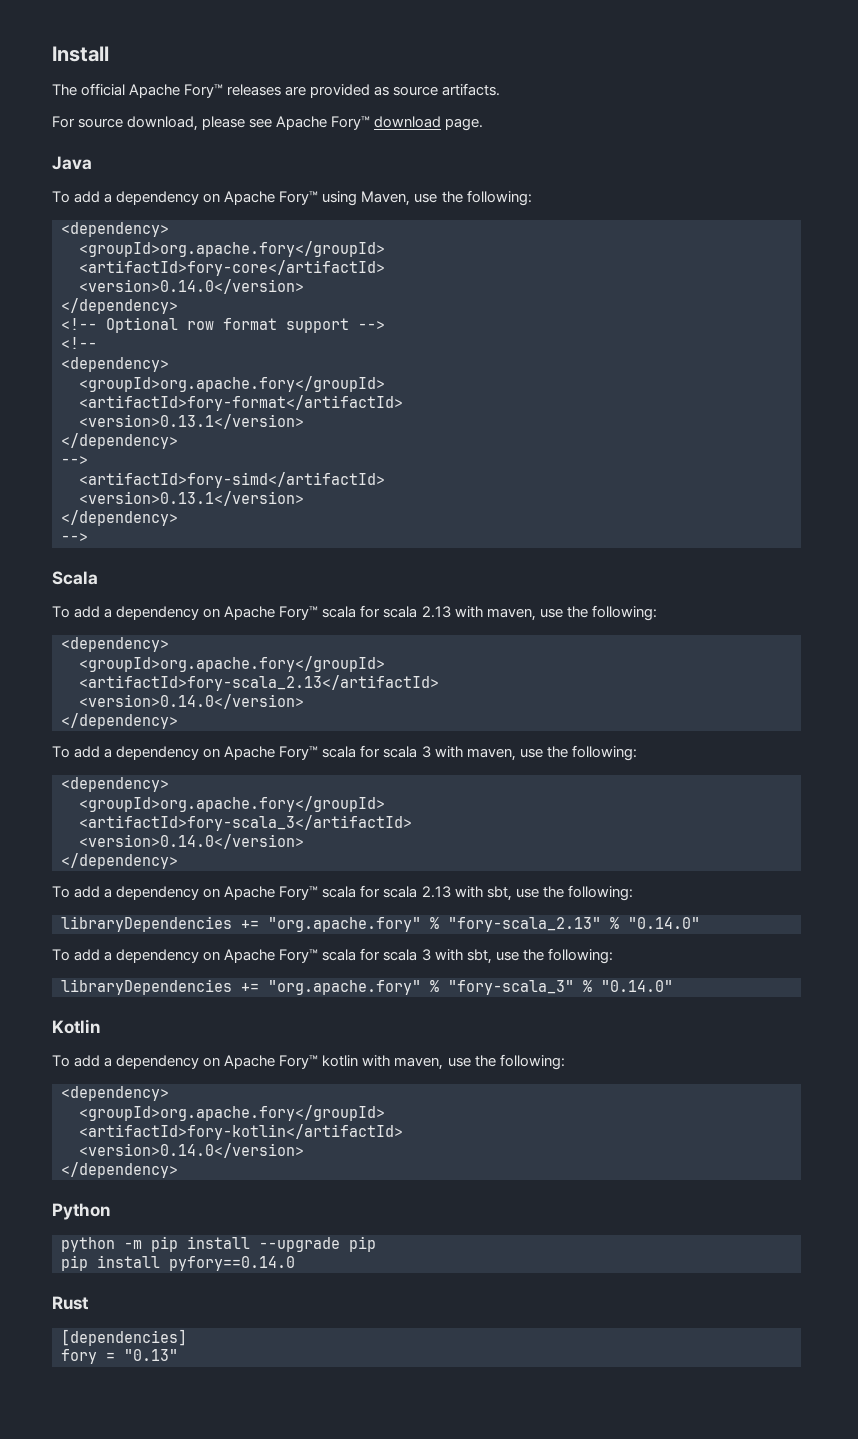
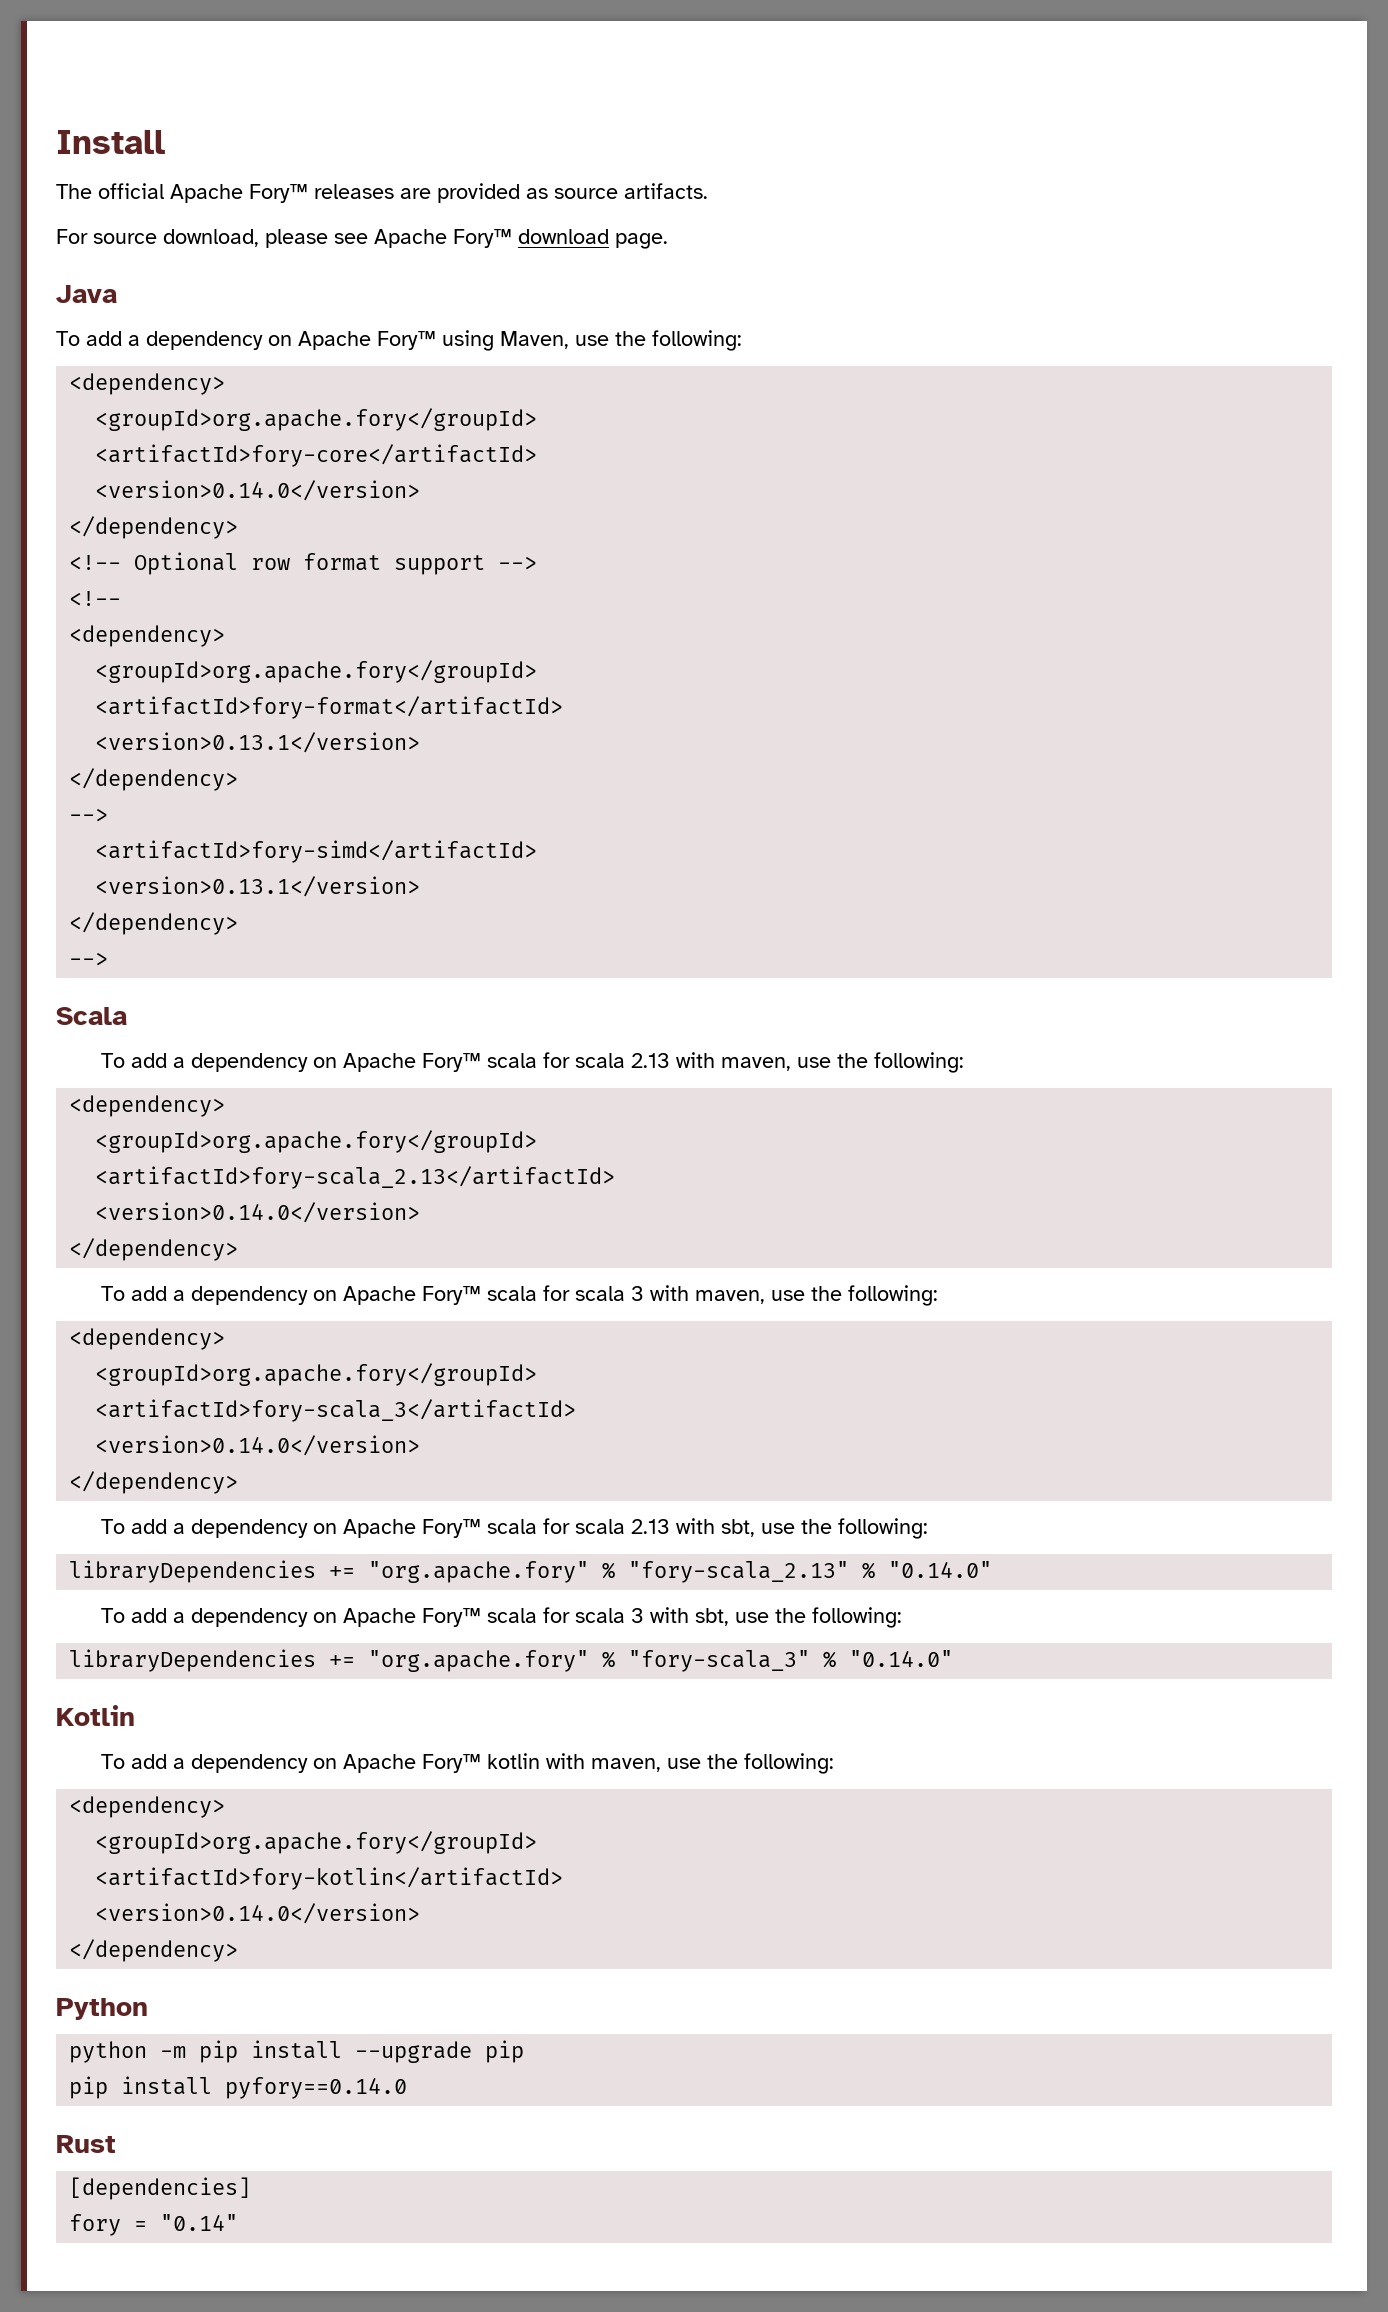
[124,1349,178,1361] "0.13" -> [160,2214,239,2231] "0.14"

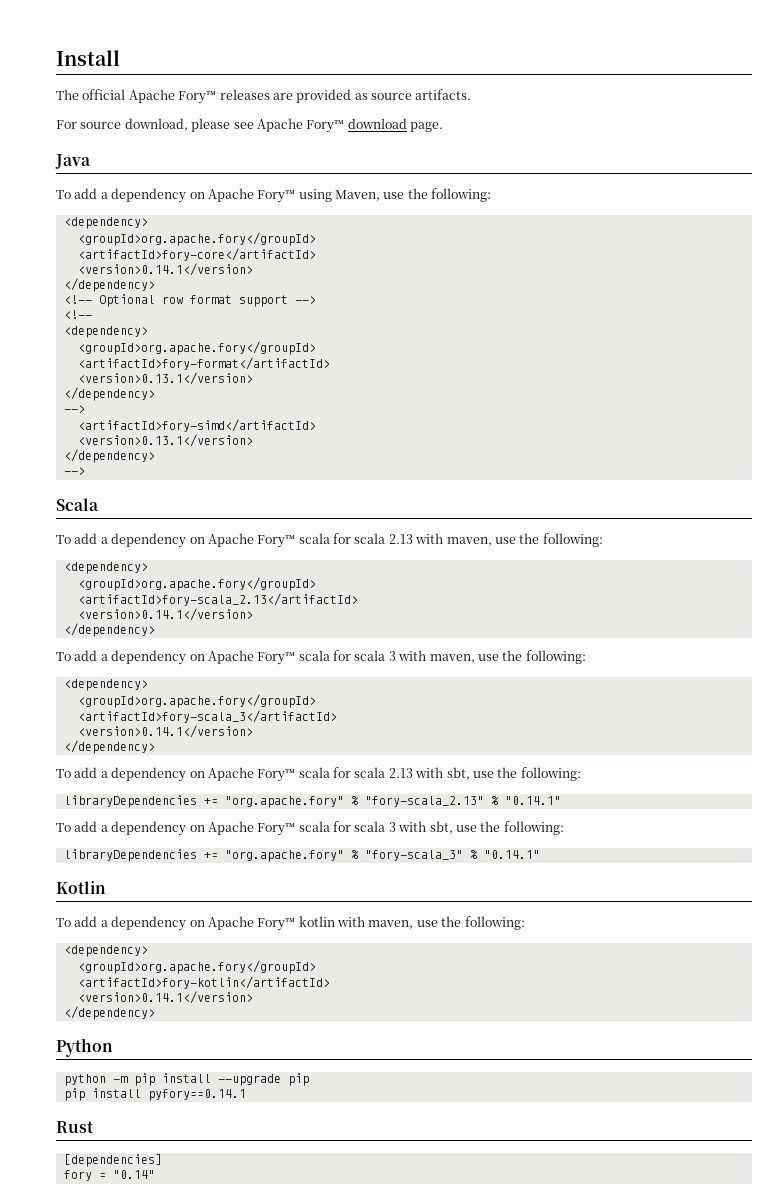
[95,480,421,501] <version>0.14.0</version> -> [77,263,253,276] <version>0.14.1</version>
[95,1202,421,1223] <version>0.14.0</version> -> [77,608,253,621] <version>0.14.1</version>
[95,1435,421,1456] <version>0.14.0</version> -> [77,725,253,738] <version>0.14.1</version>
[888,1561,993,1578] "0.14.0" -> [504,796,561,805] "0.14.1"
[849,1650,954,1667] "0.14.0" -> [483,850,540,859] "0.14.1"
[95,1903,421,1924] <version>0.14.0</version> -> [77,991,253,1004] <version>0.14.1</version>
[225,2077,408,2099] pyfory==0.14.0 -> [147,1089,246,1101] pyfory==0.14.1

